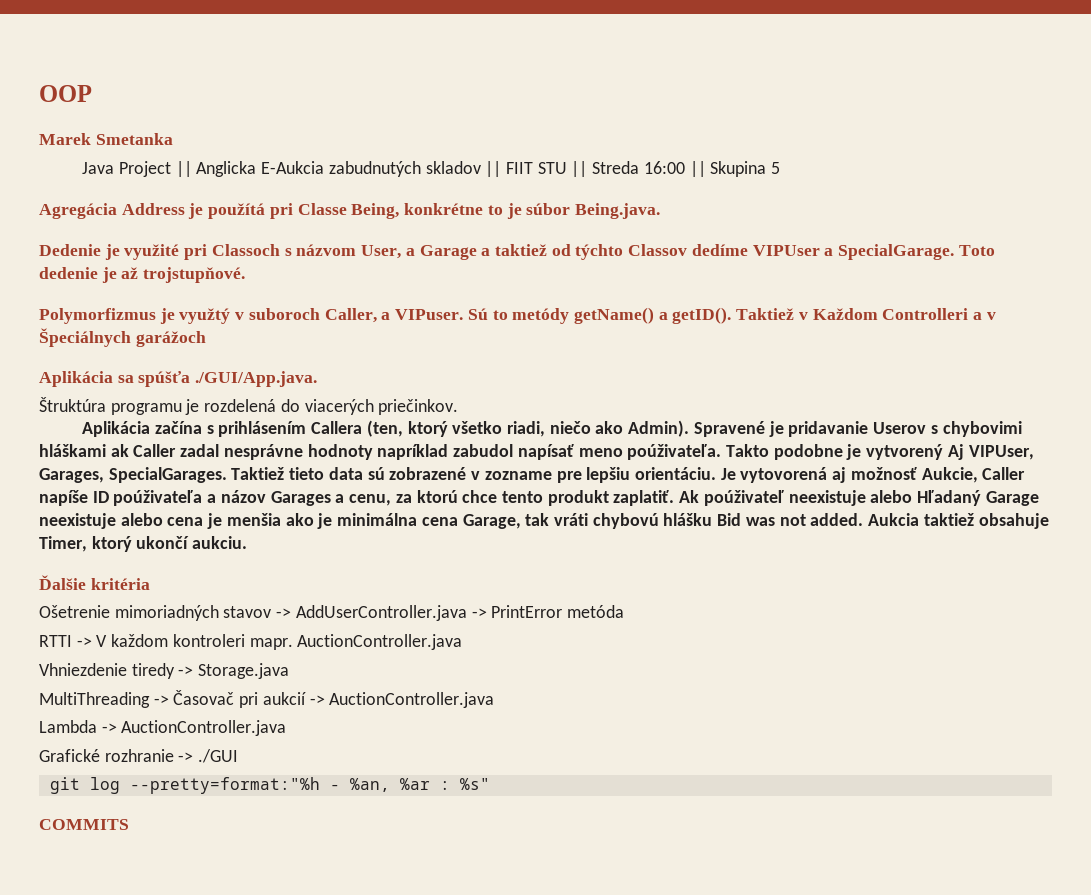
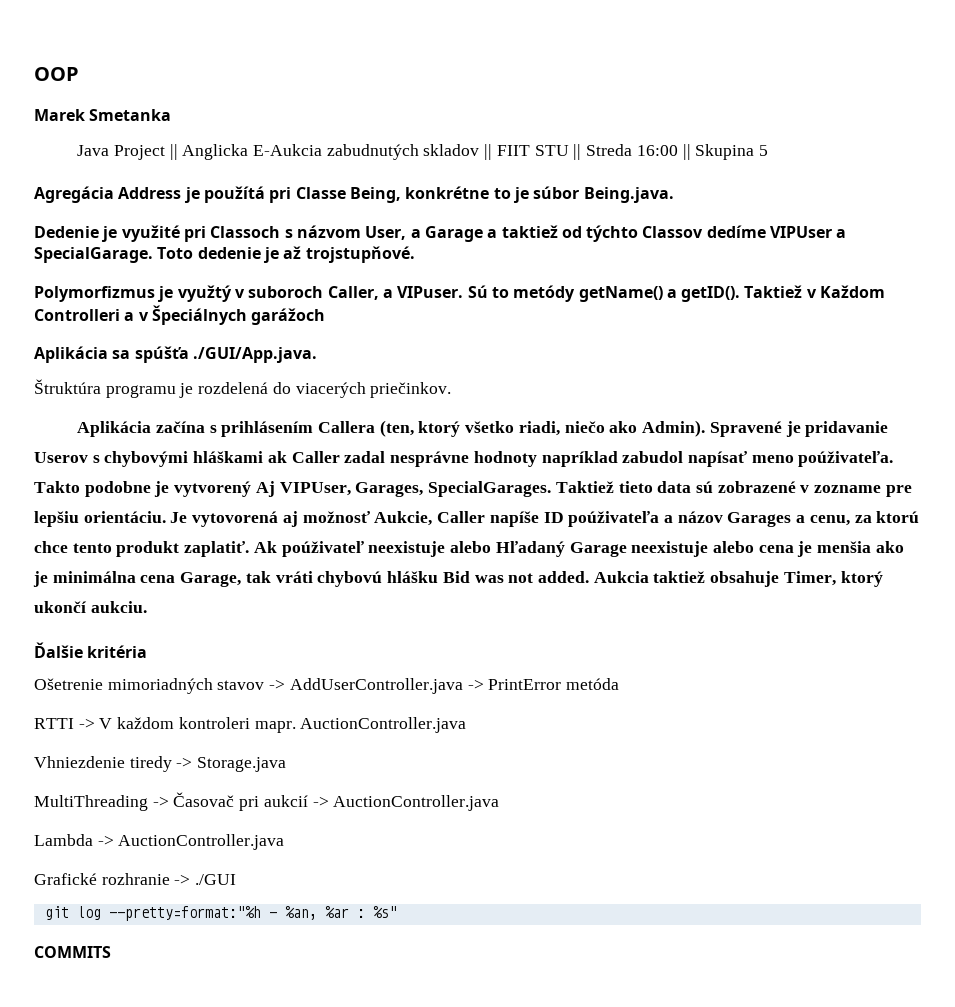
[942,421,1022,437] chybovimi -> [104,451,189,467] chybovými

